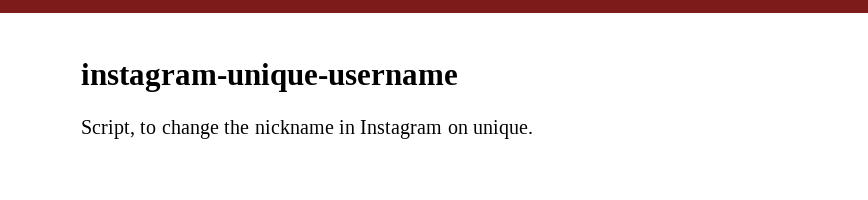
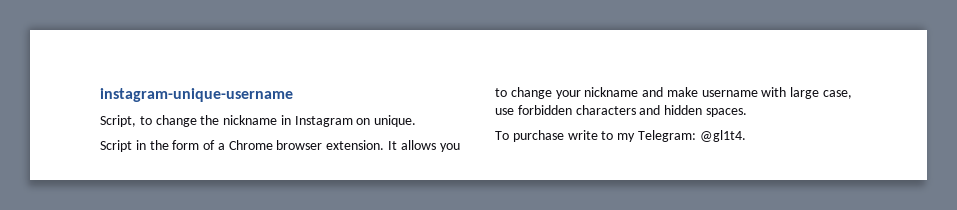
(534, 129) none -> [100,140,460,152] [495,87,853,99] [495,105,747,117] [495,130,746,142] // Script in the form of a Chrome browser extension. It allows you to change your nickname and make username with large case, use forbidden characters and hidden spaces. // To purchase write to my Telegram: @gl1t4.

